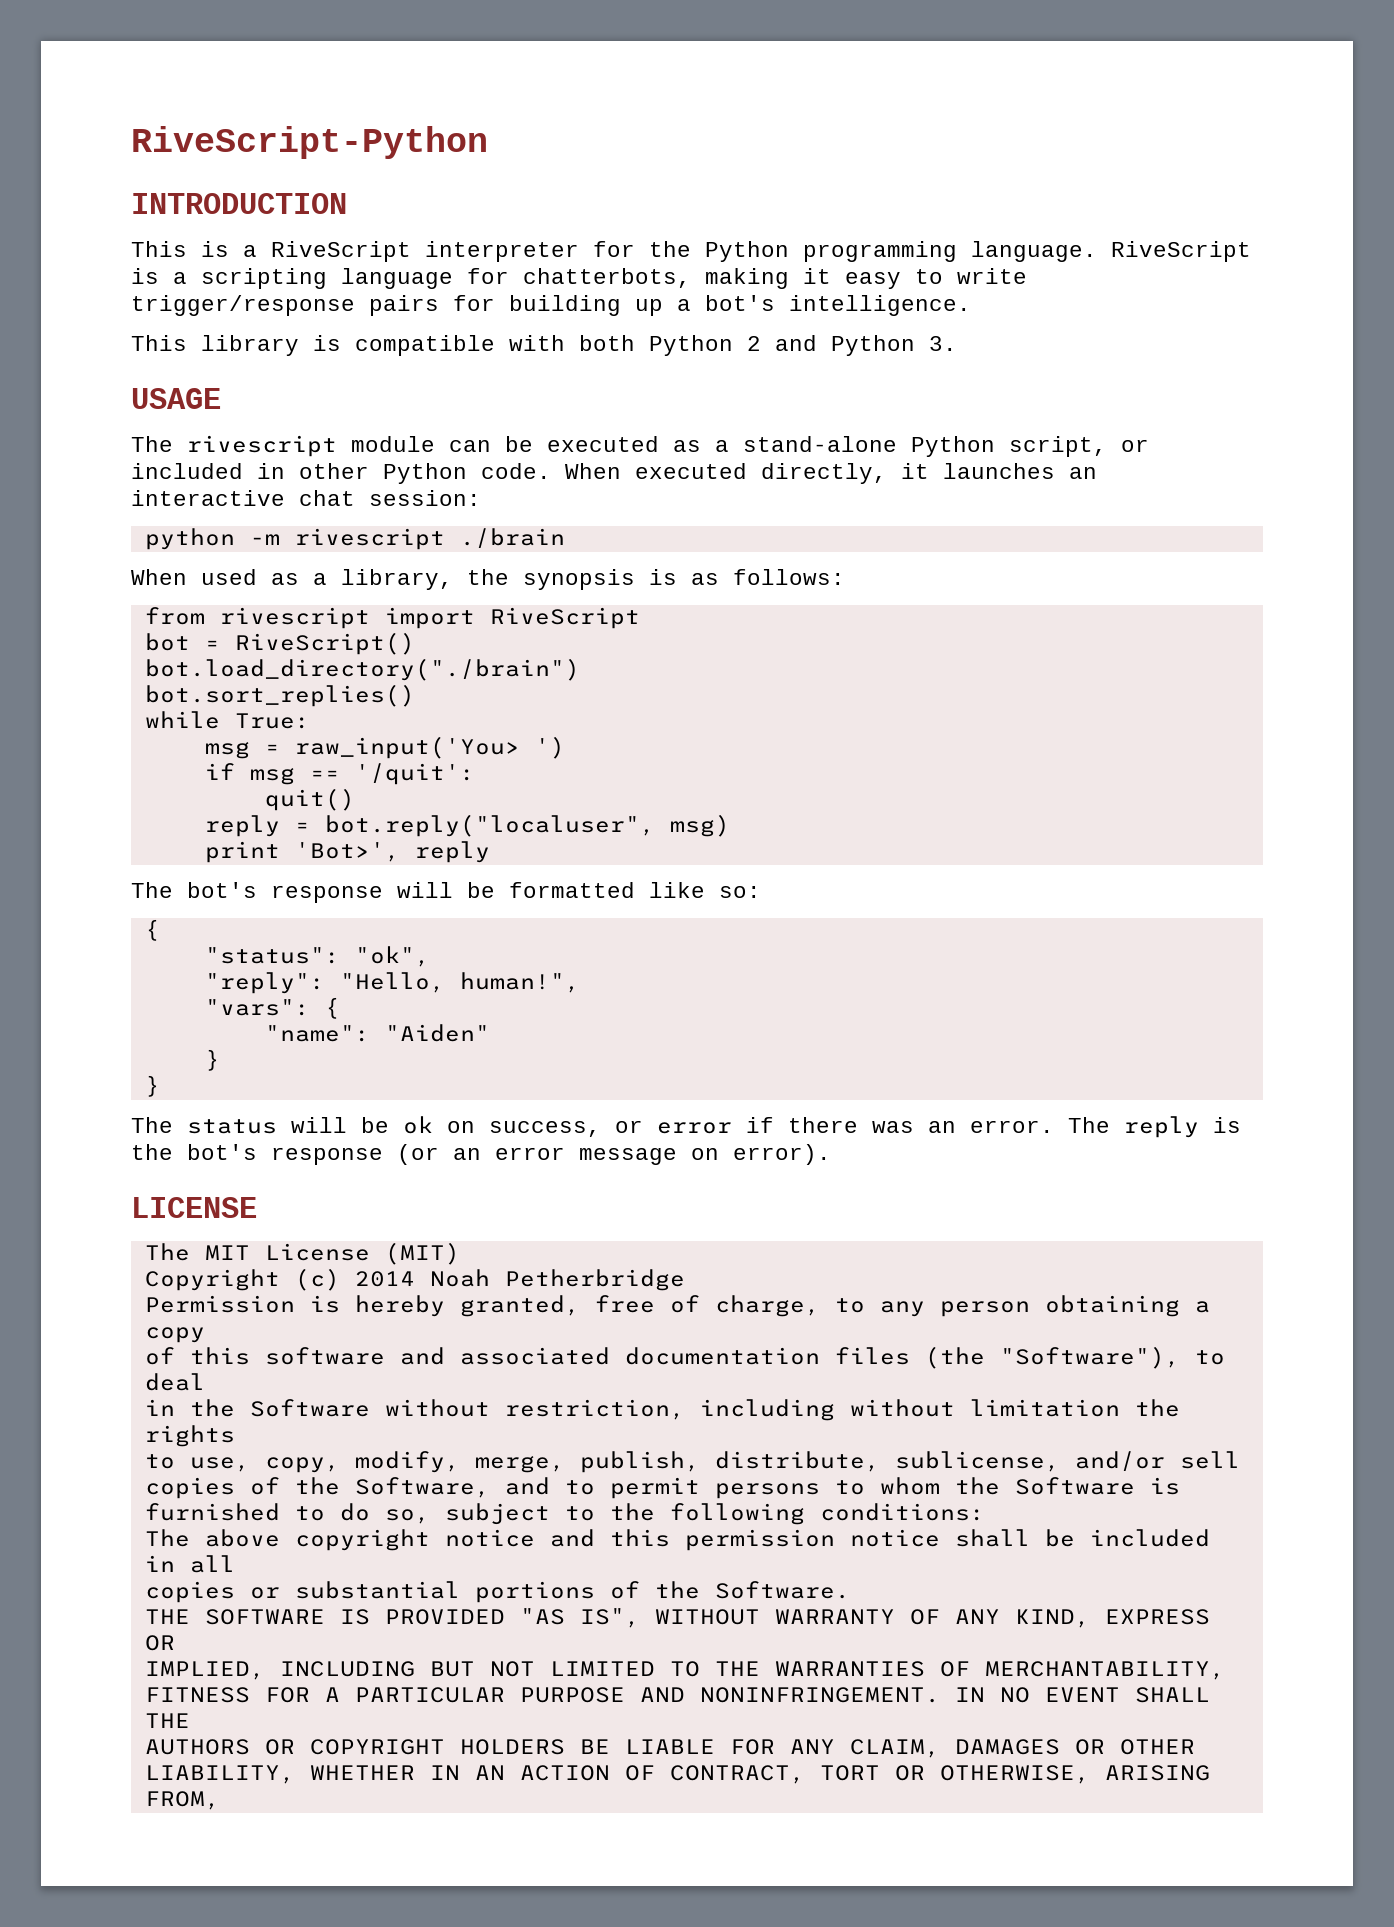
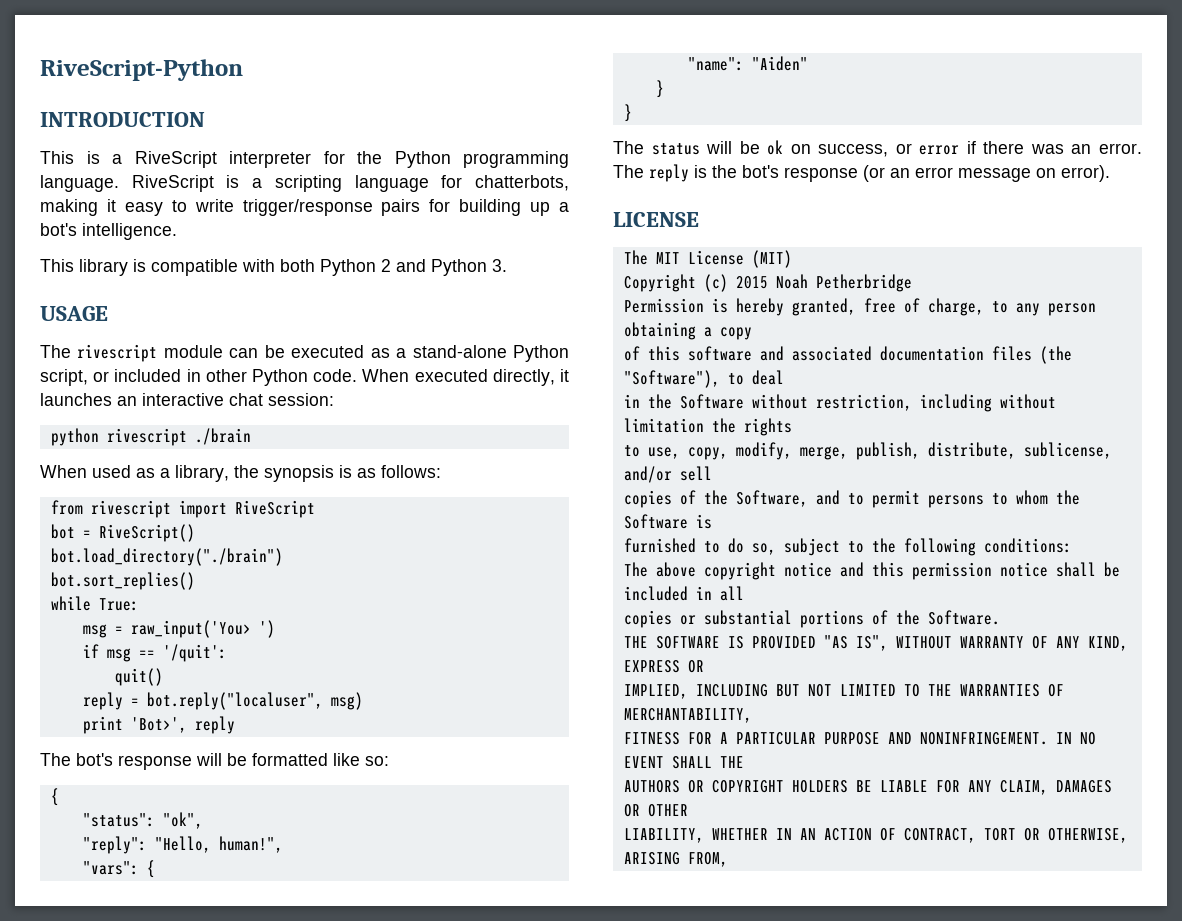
[249,534,280,545] -m -> (99, 437) none
[354,1271,415,1287] 2014 -> [735,276,768,289] 2015

